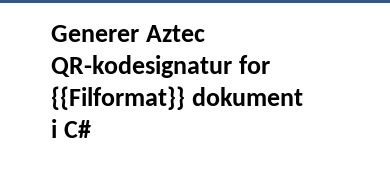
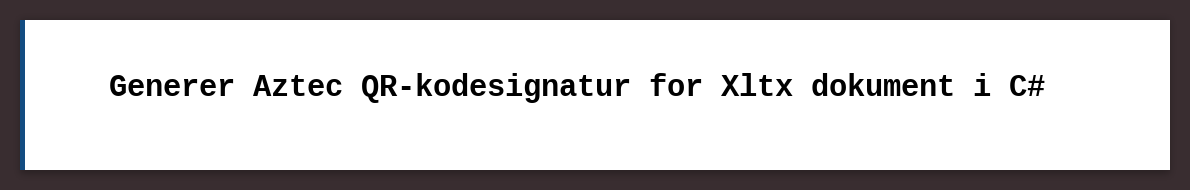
[51,86,185,110] {{Filformat}} -> [721,73,793,96] Xltx

